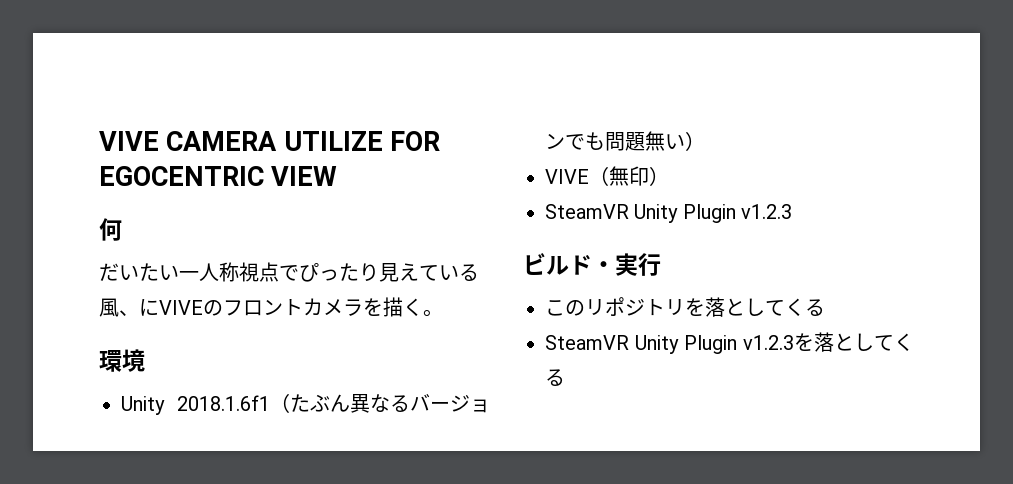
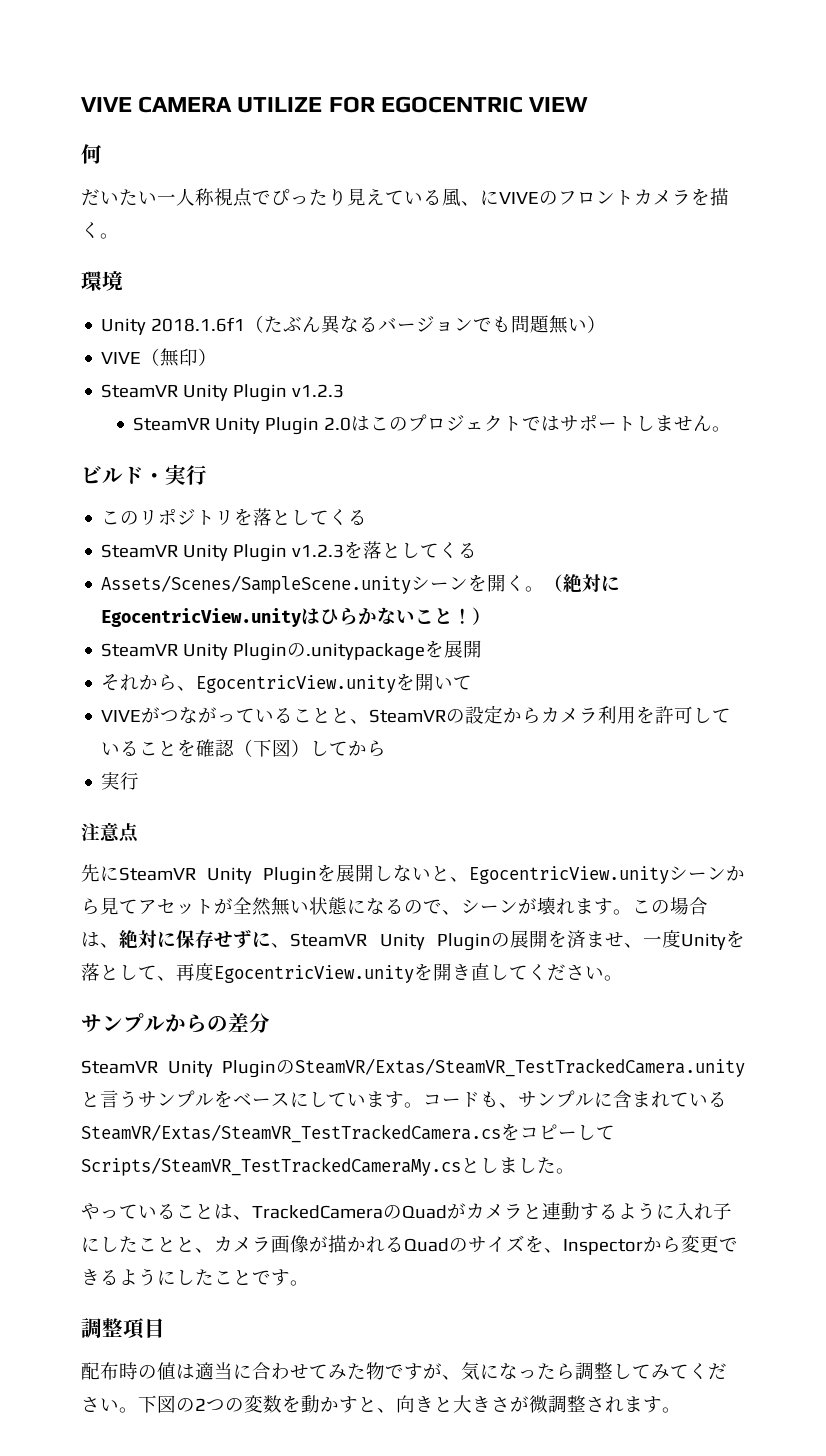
(793, 211) none -> [133,414,732,435] // SteamVR Unity Plugin 2.0はこのプロジェクトではサポートしません。
(565, 377) none -> [101,574,621,594] [101,607,492,627] [101,640,483,661] [101,673,473,693] [101,705,732,724] [101,739,387,757] [101,772,140,790] [81,822,139,843] [81,864,745,885] [81,897,708,916] [81,929,745,951] [81,963,623,983] [81,1013,270,1033] [81,1058,745,1078] [81,1090,727,1108] [81,1123,615,1143] [81,1157,575,1176] [81,1202,732,1220] [81,1235,738,1255] [81,1268,309,1286] [81,1318,165,1339] [81,1362,727,1380] [81,1395,681,1413] // Assets/Scenes/SampleScene.unityシーンを開く。（絶対にEgocentricView.unityはひらかないこと！） // SteamVR Unity Pluginの.unitypackageを展開 // それから、EgocentricView.unityを開いて // VIVEがつながっていることと、SteamVRの設定からカメラ利用を許可していることを確認（下図）してから // 実行 // 注意点 // 先にSteamVR Unity Pluginを展開しないと、EgocentricView.unityシーンから見てアセットが全然無い状態になるので、シーンが壊れます。この場合は、絶対に保存せずに、SteamVR Unity Pluginの展開を済ませ、一度Unityを落として、再度EgocentricView.unityを開き直してください。 // サンプルからの差分 // SteamVR Unity PluginのSteamVR/Extas/SteamVR_TestTrackedCamera.unityと言うサンプルをベースにしています。コードも、サンプルに含まれているSteamVR/Extas/SteamVR_TestTrackedCamera.csをコピーしてScripts/SteamVR_TestTrackedCameraMy.csとしました。 // やっていることは、TrackedCameraのQuadがカメラと連動するように入れ子にしたことと、カメラ画像が描かれるQuadのサイズを、Inspectorから変更できるようにしたことです。 // 調整項目 // 配布時の値は適当に合わせてみた物ですが、気になったら調整してみてください。下図の2つの変数を動かすと、向きと大きさが微調整されます。

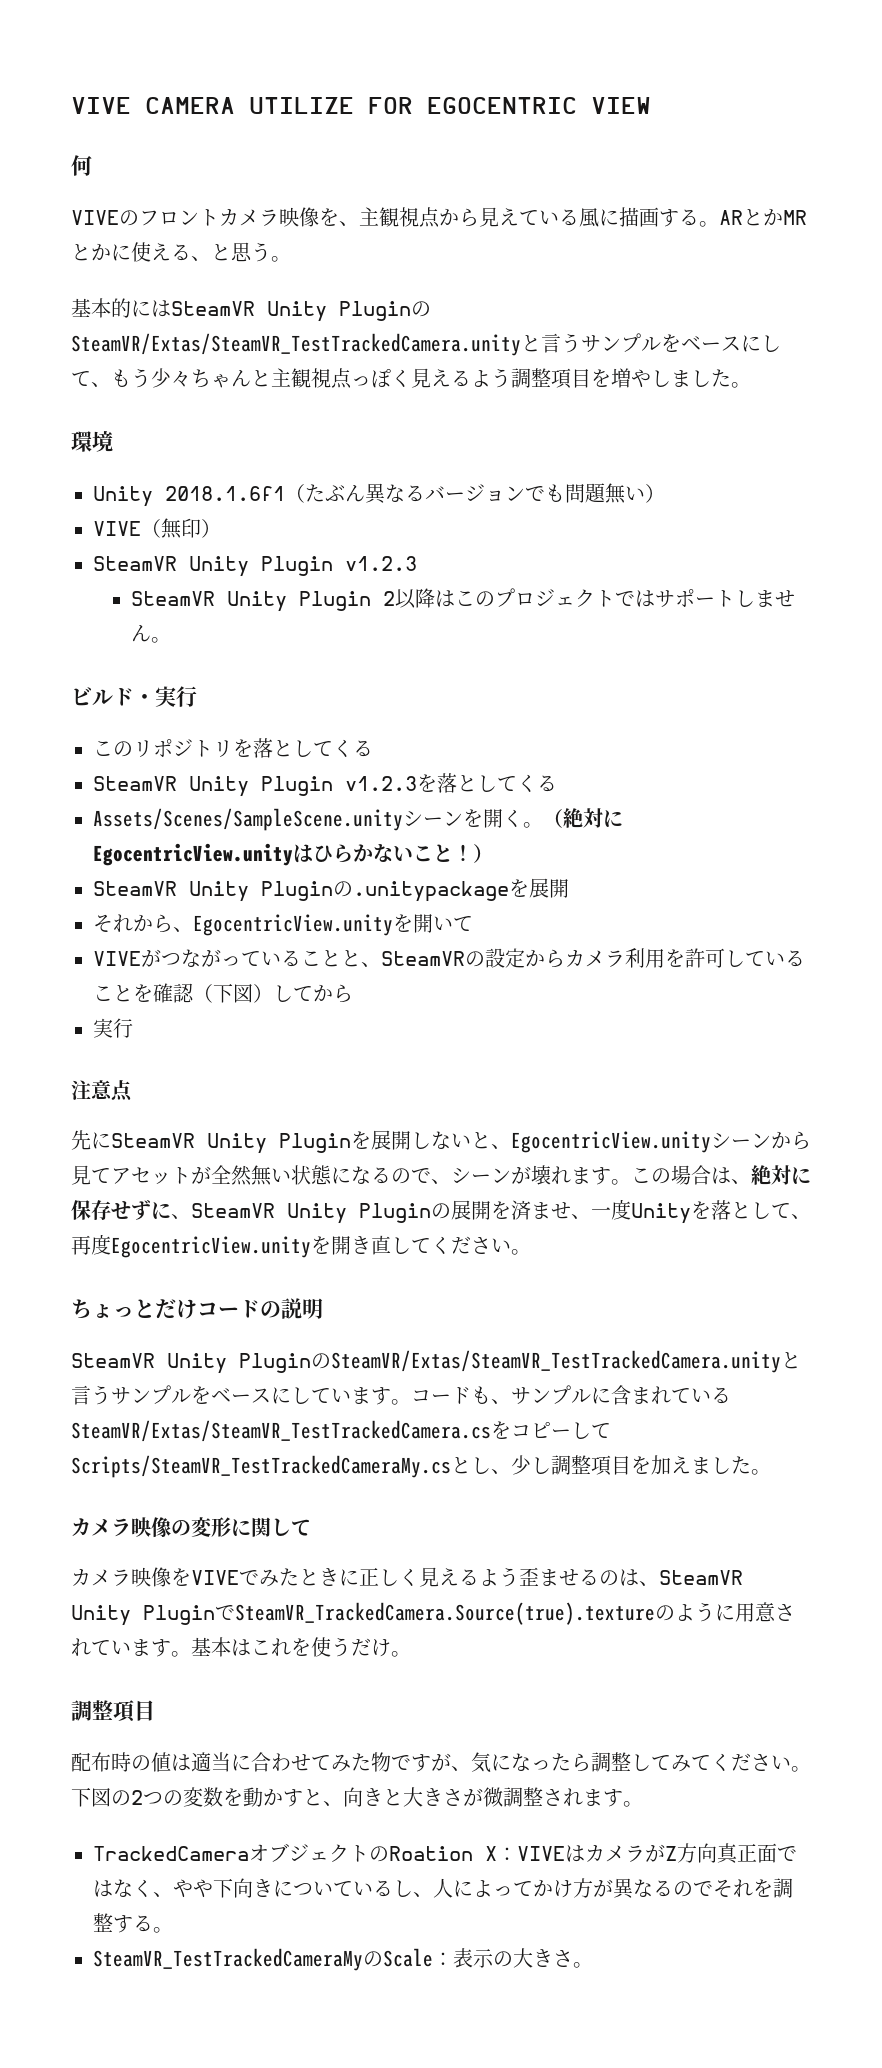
[81,188,499,207] だいたい一人称視点でぴったり見えている風、に -> (92, 165) none
[691,188,729,206] [81,222,100,238] を描く -> [279,207,807,228] [71,242,291,262] [71,298,431,322] [71,333,781,356] [71,368,731,389] 映像を、主観視点から見えている風に描画する。ARとかMRとかに使える、と思う。 // 基本的にはSteamVR Unity PluginのSteamVR/Extas/SteamVR_TestTrackedCamera.unityと言うサンプルをベースにして、もう少々ちゃんと主観視点っぽく見えるよう調整項目を増やしました
[324,417,352,431] 2.0 -> [382,588,435,609] 2以降
[81,1013,270,1033] サンプルからの差分 -> [71,1298,323,1319] ちょっとだけコードの説明
[499,1157,575,1174] [81,1202,732,1220] [81,1235,738,1255] [81,1268,290,1286] ました。 // やっていることは、TrackedCameraのQuadがカメラと連動するように入れ子にしたことと、カメラ画像が描かれるQuadのサイズを、Inspectorから変更できるようにしたことです -> [491,1455,771,1476] [71,1517,311,1538] [71,1567,743,1587] [71,1602,795,1626] [71,1637,391,1657] 、少し調整項目を加えました。 // カメラ映像の変形に関して // カメラ映像をVIVEでみたときに正しく見えるよう歪ませるのは、SteamVR Unity PluginでSteamVR_TrackedCamera.Source(true).textureのように用意されています。基本はこれを使うだけ
(681, 1410) none -> [93,1843,797,1864] [93,1878,793,1899] [93,1913,173,1933] [93,1948,593,1971] // TrackedCameraオブジェクトのRoation X：VIVEはカメラがZ方向真正面ではなく、やや下向きについているし、人によってかけ方が異なるのでそれを調整する。 // SteamVR_TestTrackedCameraMyのScale：表示の大きさ。

